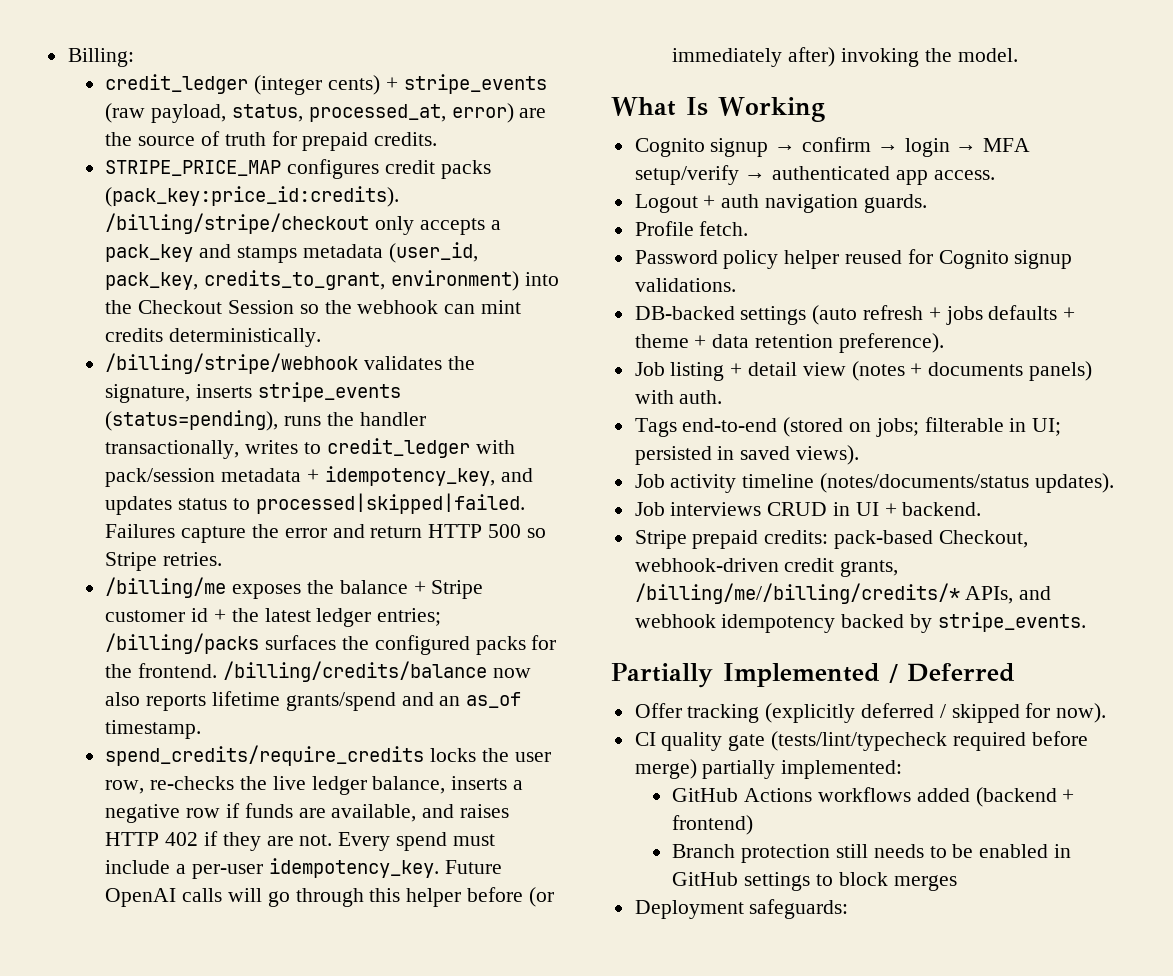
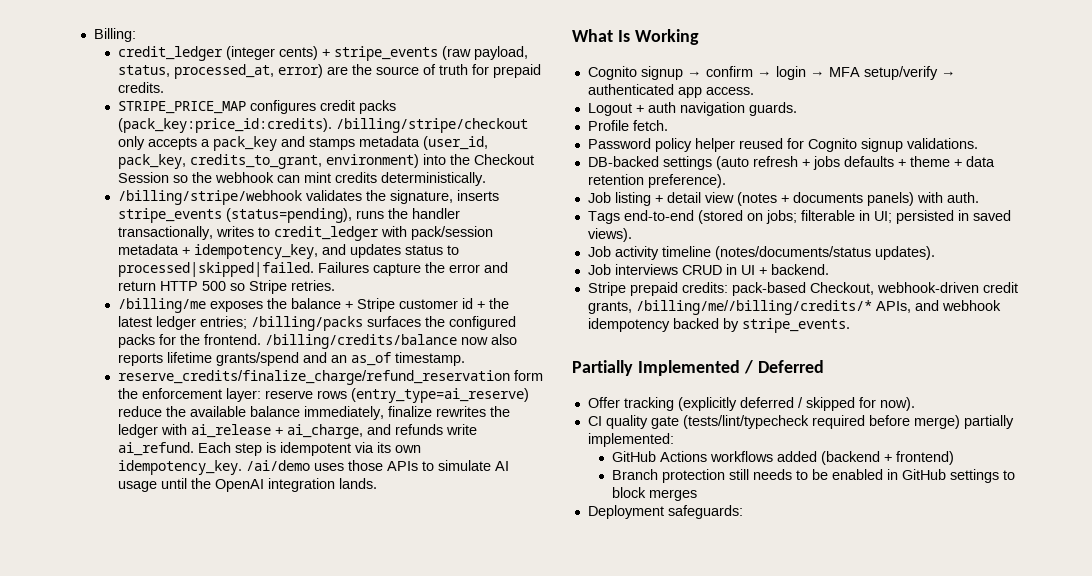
[105,745,551,766] [105,776,524,795] [105,803,510,823] [105,831,495,851] [105,858,502,879] [105,887,554,907] [672,47,1018,67] spend_credits/require_credits locks the user row, re-checks the live ledger balance, inserts a negative row if funds are available, and raises HTTP 402 if they are not. Every spend must include a per-user idempotency_key. Future OpenAI calls will go through this helper before (or immediately after) invoking the model. -> [117,370,543,385] [117,388,529,403] [117,406,510,420] [117,424,477,439] [117,442,421,456] [117,460,509,475] [117,478,377,492] reserve_credits/finalize_charge/refund_reservation form the enforcement layer: reserve rows (entry_type=ai_reserve) reduce the available balance immediately, finalize rewrites the ledger with ai_release + ai_charge, and refunds write ai_refund. Each step is idempotent via its own idempotency_key. /ai/demo uses those APIs to simulate AI usage until the OpenAI integration lands.

